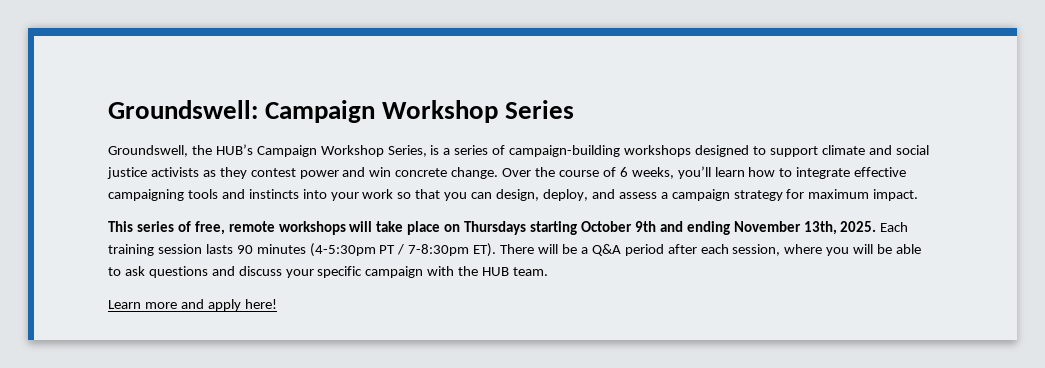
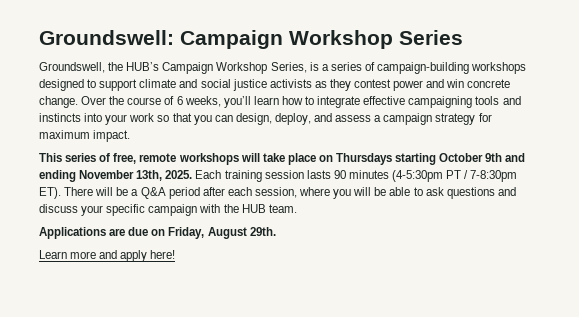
(549, 271) none -> [39,227,276,239] // Applications are due on Friday, August 29th.

